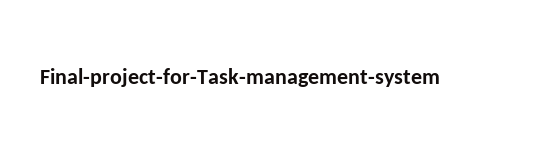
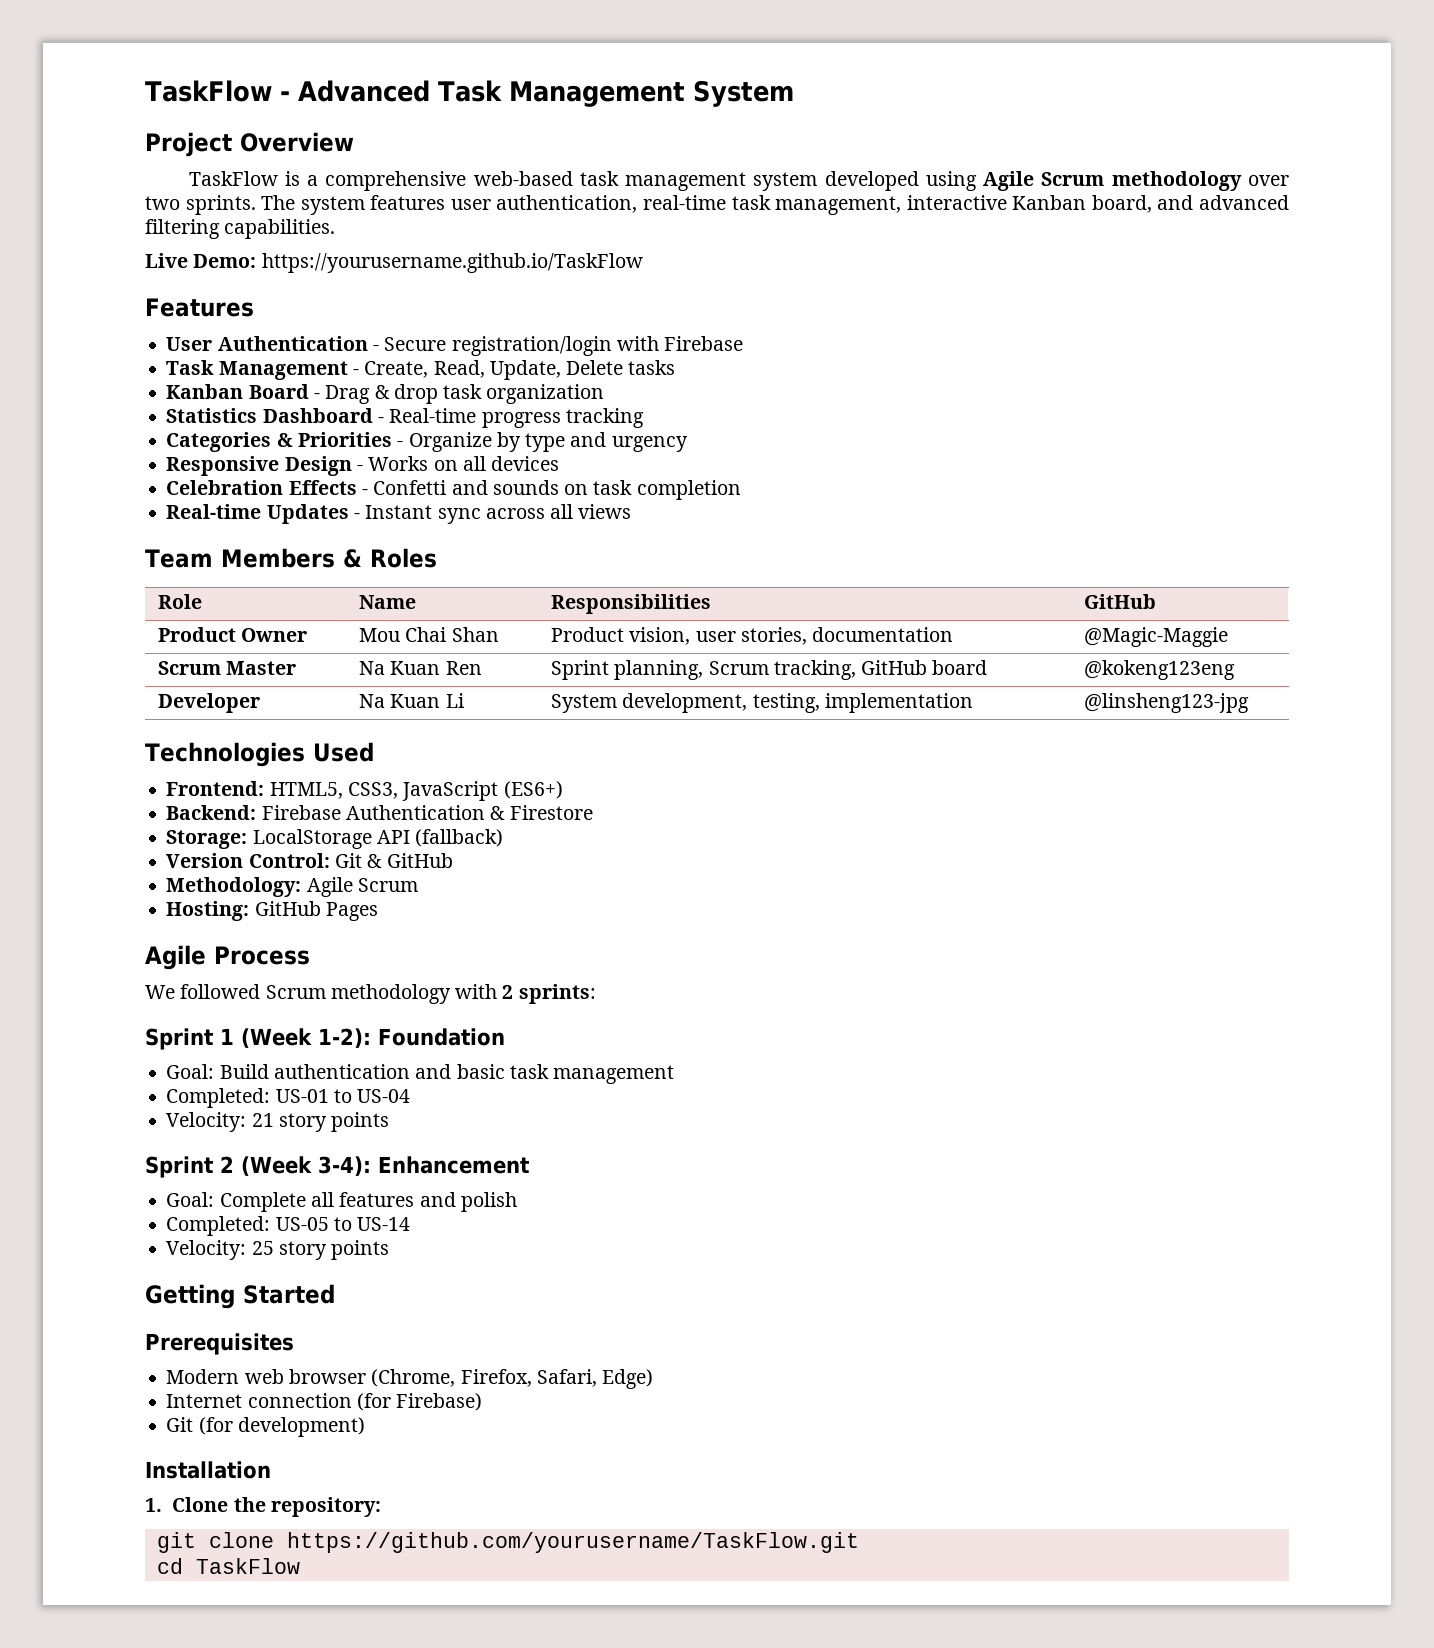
[40,68,440,87] Final-project-for-Task-management-system -> [145,80,794,107] [145,132,354,157] [188,171,1289,191] [145,195,1289,215] [145,219,336,239] [145,253,643,273] [145,298,254,317] [166,336,744,356] [166,360,676,380] [166,384,605,404] [166,408,644,428] [166,432,688,452] [166,456,560,476] [166,480,741,500] [166,504,632,524] [145,548,437,568] [158,594,203,609] [359,595,417,609] [551,594,712,614] [1084,594,1157,609] [158,627,308,642] [359,627,499,642] [551,627,954,645] [1084,627,1229,647] [158,661,297,675] [359,661,482,675] [551,660,988,680] [1084,660,1236,680] [158,693,261,713] [359,693,464,708] [551,693,973,713] [1084,693,1250,713] [145,742,374,767] [166,781,563,801] [166,805,593,820] [166,829,504,849] [166,853,453,868] [166,877,418,897] [166,901,378,921] [145,945,310,970] [145,984,596,1004] [145,1028,505,1050] [166,1064,675,1084] [166,1088,411,1108] [166,1112,390,1132] [145,1156,530,1178] [166,1192,517,1212] [166,1216,411,1236] [166,1240,390,1260] [145,1284,335,1309] [145,1333,294,1355] [166,1369,654,1389] [166,1393,483,1411] [166,1417,365,1437] [145,1461,271,1479] [145,1497,382,1517] [156,1532,859,1553] [156,1558,300,1574] TaskFlow - Advanced Task Management System // Project Overview // TaskFlow is a comprehensive web-based task management system developed using Agile Scrum methodology over two sprints. The system features user authentication, real-time task management, interactive Kanban board, and advanced filtering capabilities. // Live Demo: https://yourusername.github.io/TaskFlow // Features // User Authentication - Secure registration/login with Firebase // Task Management - Create, Read, Update, Delete tasks // Kanban Board - Drag & drop task organization // Statistics Dashboard - Real-time progress tracking // Categories & Priorities - Organize by type and urgency // Responsive Design - Works on all devices // Celebration Effects - Confetti and sounds on task completion // Real-time Updates - Instant sync across all views // Team Members & Roles // Role | Name | Responsibilities | GitHub // Product Owner | Mou Chai Shan | Product vision, user stories, documentation | @Magic-Maggie // Scrum Master | Na Kuan Ren | Sprint planning, Scrum tracking, GitHub board | @kokeng123eng // Developer | Na Kuan Li | System development, testing, implementation | @linsheng123-jpg // Technologies Used // Frontend: HTML5, CSS3, JavaScript (ES6+) // Backend: Firebase Authentication & Firestore // Storage: LocalStorage API (fallback) // Version Control: Git & GitHub // Methodology: Agile Scrum // Hosting: GitHub Pages // Agile Process // We followed Scrum methodology with 2 sprints: // Sprint 1 (Week 1-2): Foundation // Goal: Build authentication and basic task management // Completed: US-01 to US-04 // Velocity: 21 story points // Sprint 2 (Week 3-4): Enhancement // Goal: Complete all features and polish // Completed: US-05 to US-14 // Velocity: 25 story points // Getting Started // Prerequisites // Modern web browser (Chrome, Firefox, Safari, Edge) // Internet connection (for Firebase) // Git (for development) // Installation // 1. Clone the repository: // git clone https://github.com/yourusername/TaskFlow.git // cd TaskFlow

